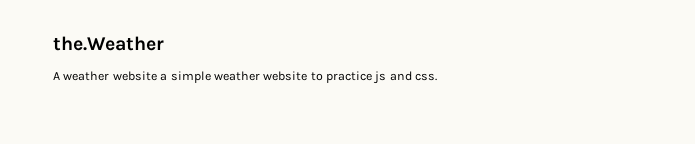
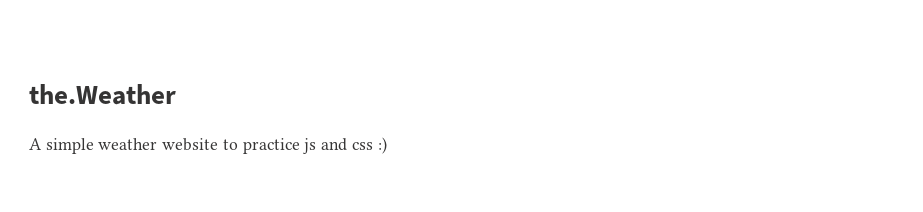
[63,71,168,81] weather website a -> (42, 144) none
[415,73,438,81] css. -> [351,137,387,154] css :)

